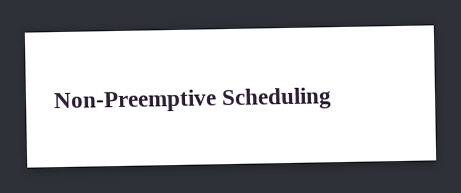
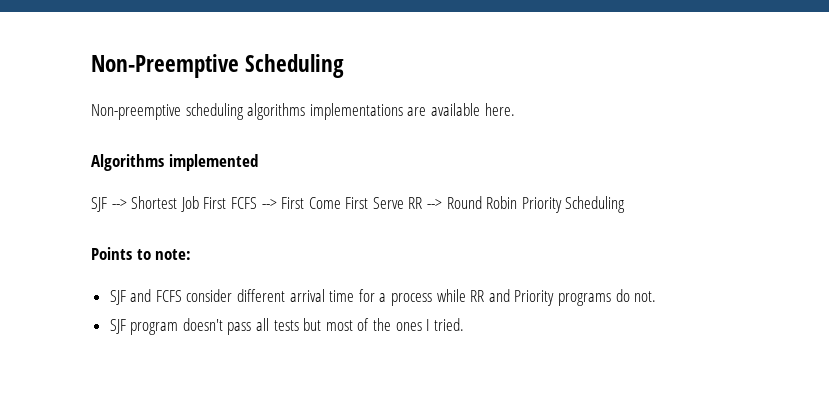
(333, 99) none -> [91,103,515,120] [91,154,258,171] [91,196,626,213] [91,247,192,260] [109,289,657,306] [109,318,464,335] // Non-preemptive scheduling algorithms implementations are available here. // Algorithms implemented // SJF --> Shortest Job First FCFS --> First Come First Serve RR --> Round Robin Priority Scheduling // Points to note: // SJF and FCFS consider different arrival time for a process while RR and Priority programs do not. // SJF program doesn't pass all tests but most of the ones I tried.

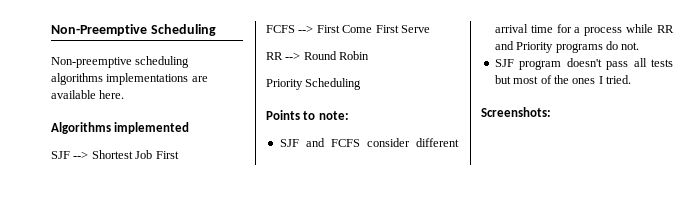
(227, 203) none -> (179, 155) //
(404, 203) none -> (430, 29) //
(518, 202) none -> (370, 55) //
(464, 324) none -> [481,107,551,117] // Screenshots:

